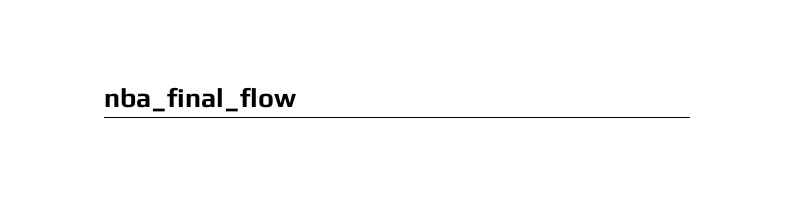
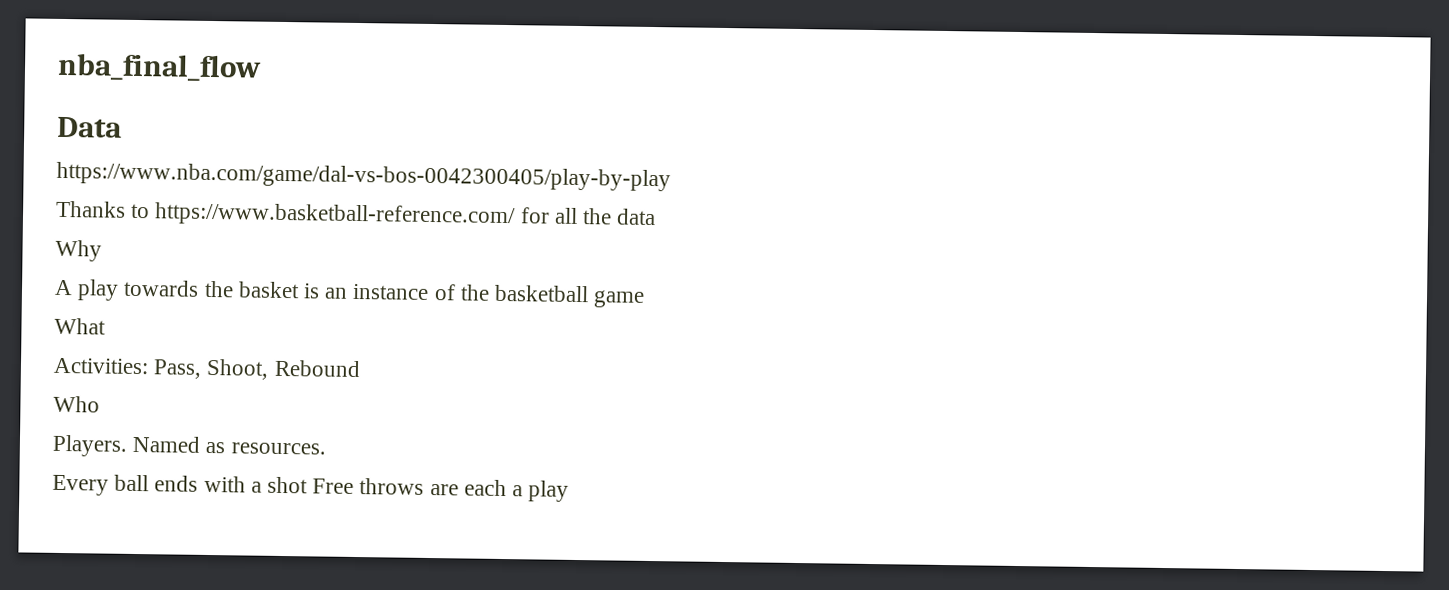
(296, 99) none -> [57,116,122,138] [56,161,671,192] [56,200,657,229] [55,239,102,262] [54,279,646,308] [54,317,106,335] [53,357,361,380] [53,395,100,413] [52,434,326,457] [52,474,570,502] // Data // https://www.nba.com/game/dal-vs-bos-0042300405/play-by-play // Thanks to https://www.basketball-reference.com/ for all the data // Why // A play towards the basket is an instance of the basketball game // What // Activities: Pass, Shoot, Rebound // Who // Players. Named as resources. // Every ball ends with a shot Free throws are each a play

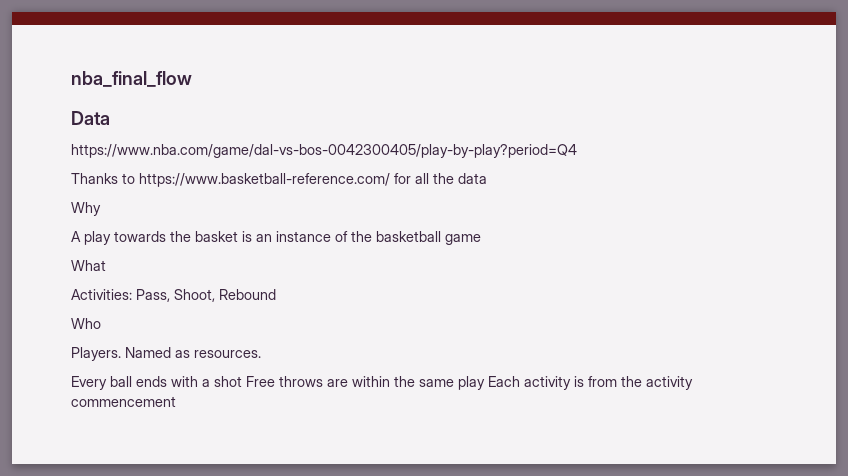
[56,161,671,192] https://www.nba.com/game/dal-vs-bos-0042300405/play-by-play -> [71,144,577,158] https://www.nba.com/game/dal-vs-bos-0042300405/play-by-play?period=Q4
[463,479,570,502] each a play -> [352,376,693,390] [71,396,176,407] within the same play Each activity is from the activity commencement

